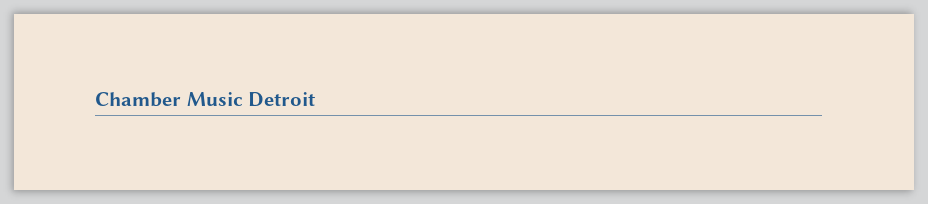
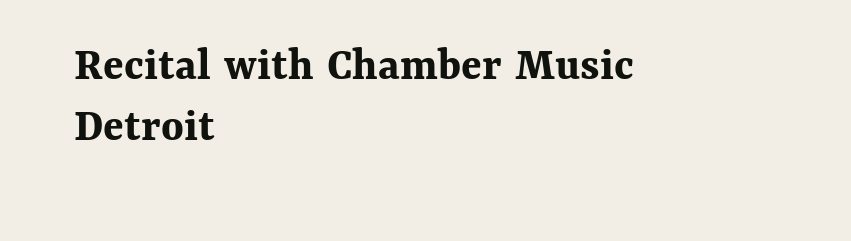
(95, 99) none -> [74,47,314,79] Recital with

